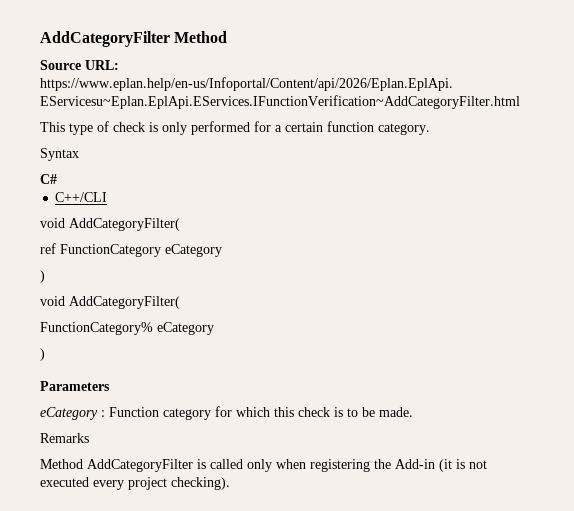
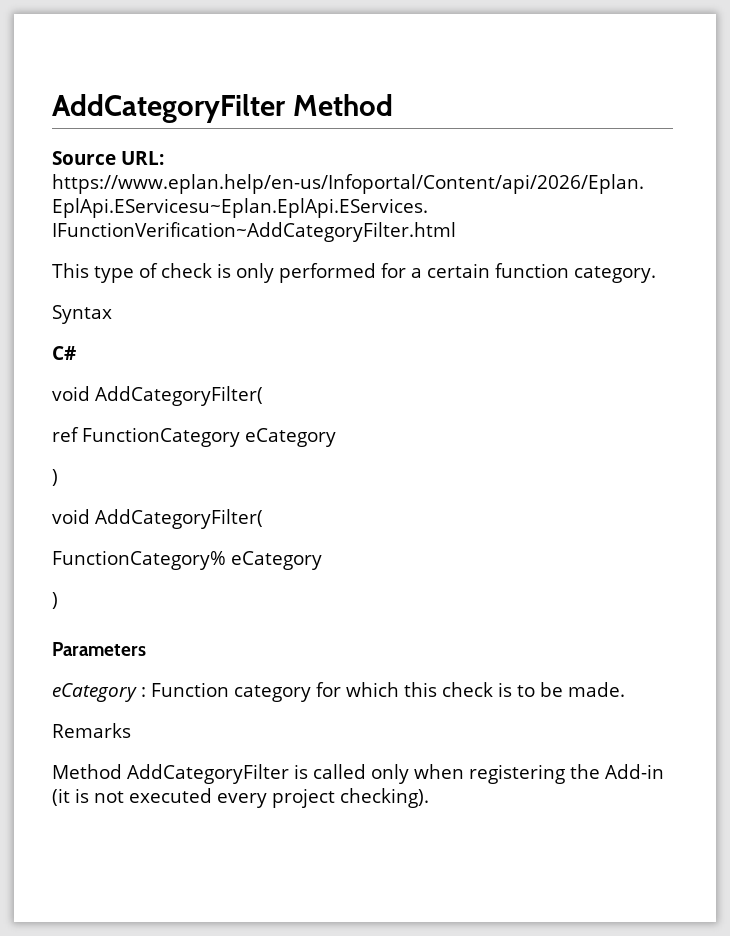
[55,192,108,202] // C++/CLI -> (76, 353) none

